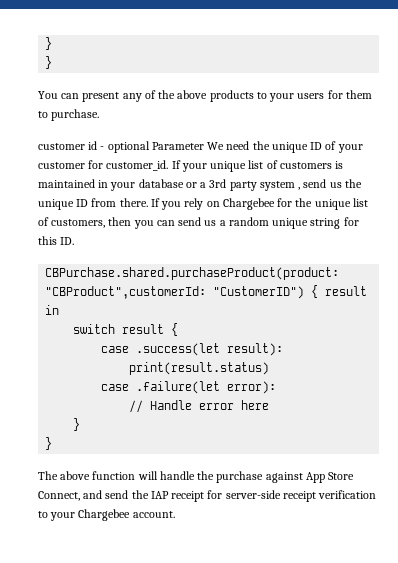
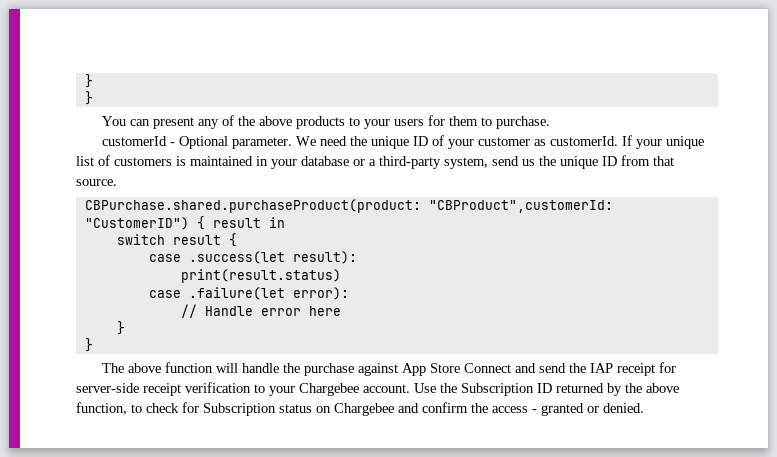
[38,141,204,153] customer id - optional Parameter -> [101,136,292,149] customerId - Optional parameter.
[88,160,169,171] for customer_id. -> [533,136,618,146] as customerId.
[209,179,301,191] 3rd party system , -> [379,156,488,169] third-party system,
[119,198,368,210] [38,217,359,229] [38,236,75,245] there. If you rely on Chargebee for the unique list of customers, then you can send us a random unique string for this ID. -> [653,156,674,166] [76,179,117,186] that source.
[38,491,80,501] Connect, -> [463,363,511,373] Connect
(175, 514) none -> [414,383,679,396] [76,402,644,416] Use the Subscription ID returned by the above function, to check for Subscription status on Chargebee and confirm the access - granted or denied.

